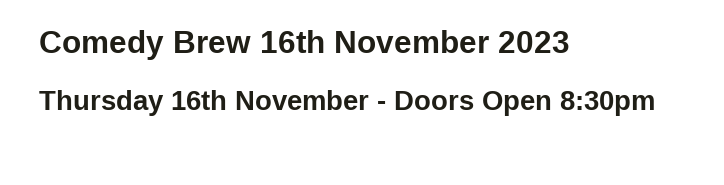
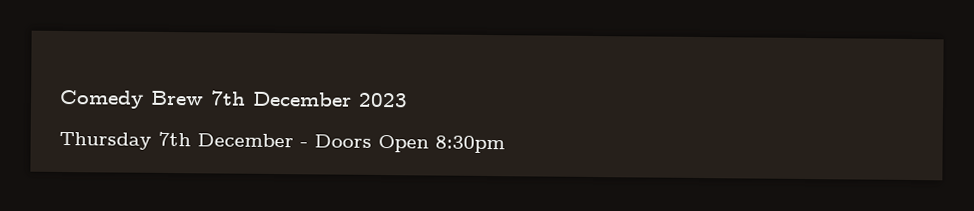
[260,30,489,53] 16th November -> [210,90,352,107] 7th December
[171,90,369,110] 16th November -> [158,131,294,148] 7th December

